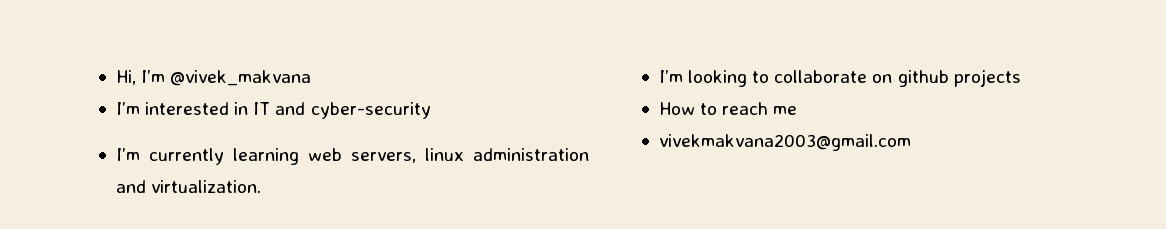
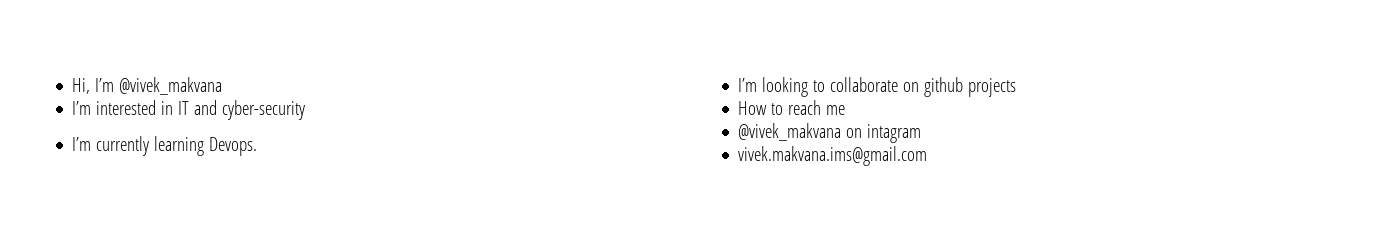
[307,148,589,163] [115,180,262,193] web servers, linux administration and virtualization. -> [209,137,258,156] Devops.
[658,134,911,151] vivekmakvana2003@gmail.com -> [738,123,922,143] [738,146,928,166] @vivek_makvana on intagram // vivek.makvana.ims@gmail.com

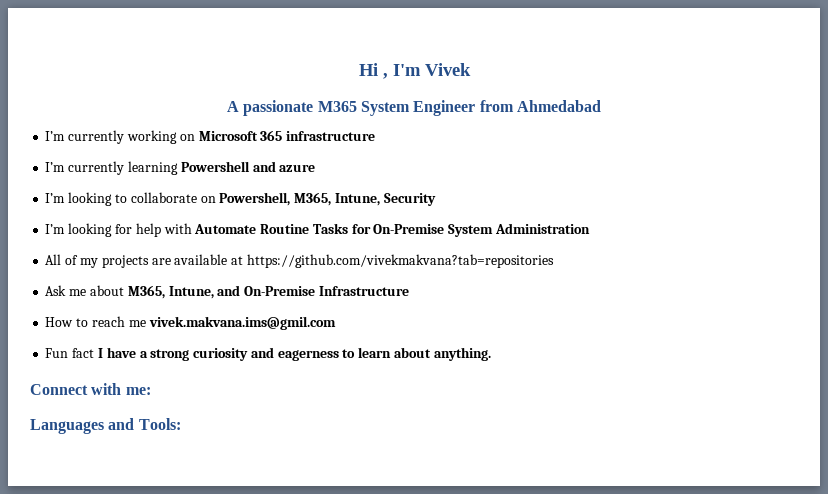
[72,77,223,95] [72,100,306,120] Hi, I’m @vivek_makvana // I’m interested in IT and cyber-security -> [358,63,471,79] [227,100,601,116] [45,130,376,144] Hi , I'm Vivek // A passionate M365 System Engineer from Ahmedabad // I’m currently working on Microsoft 365 infrastructure
[209,137,258,156] Devops. -> [180,161,316,172] Powershell and azure
[924,77,1017,97] [738,100,846,115] [738,123,922,143] [738,146,928,166] github projects // How to reach me // @vivek_makvana on intagram // vivek.makvana.ims@gmail.com -> [219,192,436,206] [45,223,590,237] [45,254,554,268] [45,285,409,299] [45,316,336,330] [45,347,491,361] [30,383,151,395] [30,418,181,434] Powershell, M365, Intune, Security // I’m looking for help with Automate Routine Tasks for On-Premise System Administration // All of my projects are available at https://github.com/vivekmakvana?tab=repositories // Ask me about M365, Intune, and On-Premise Infrastructure // How to reach me vivek.makvana.ims@gmil.com // Fun fact I have a strong curiosity and eagerness to learn about anything. // Connect with me: // Languages and Tools:

